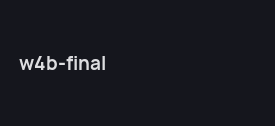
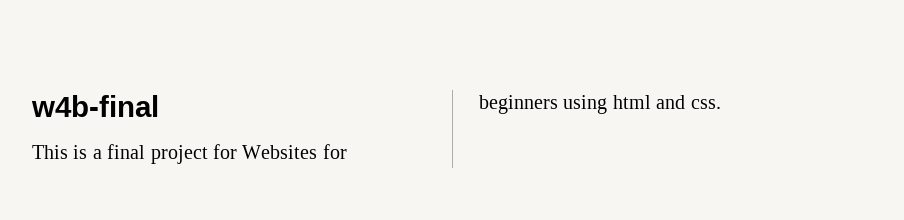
(106, 63) none -> [32,144,347,164] [479,95,721,114] // This is a final project for Websites for beginners using html and css.

